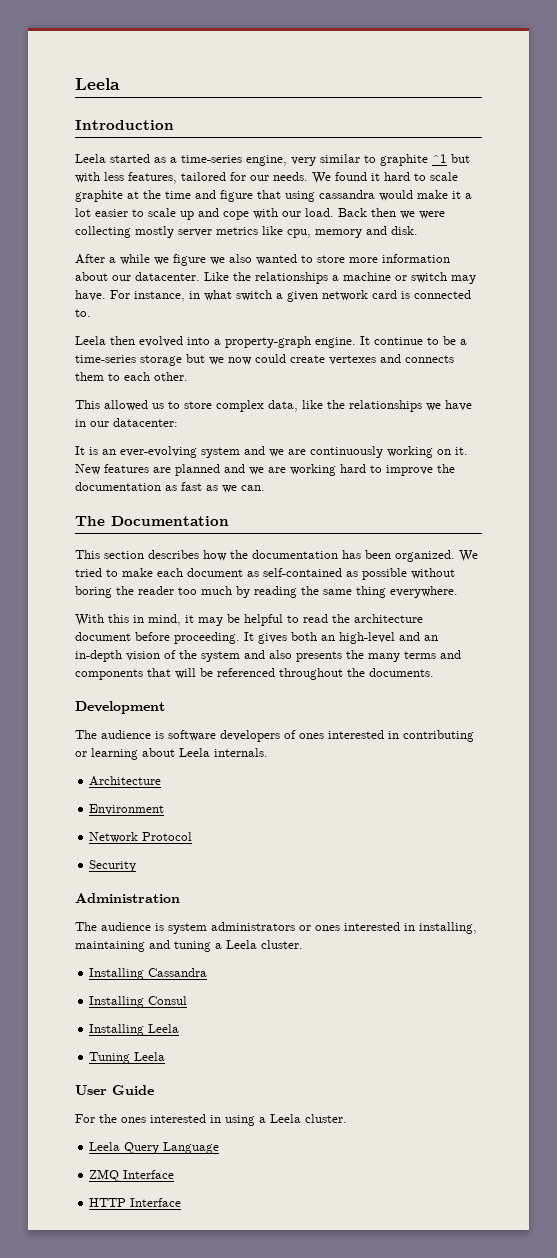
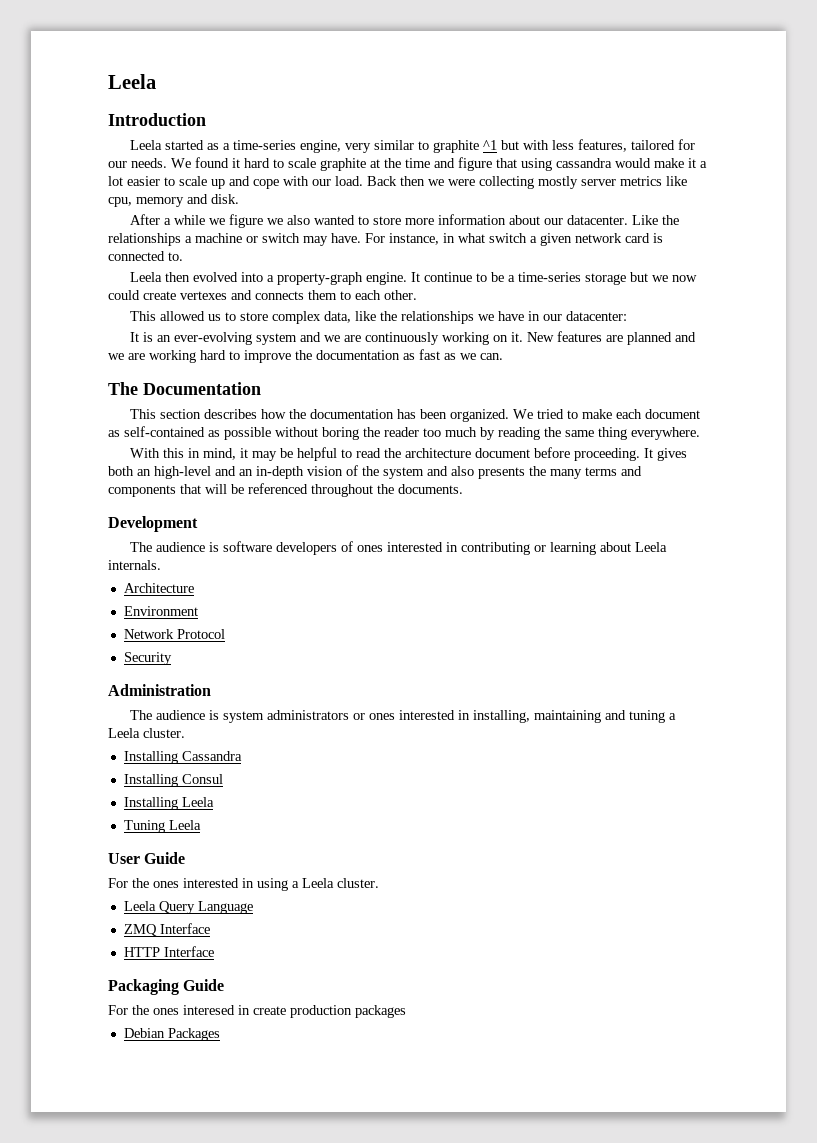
(182, 1202) none -> [108,979,225,995] [108,1005,406,1018] [123,1028,220,1041] // Packaging Guide // For the ones interesed in create production packages // Debian Packages

